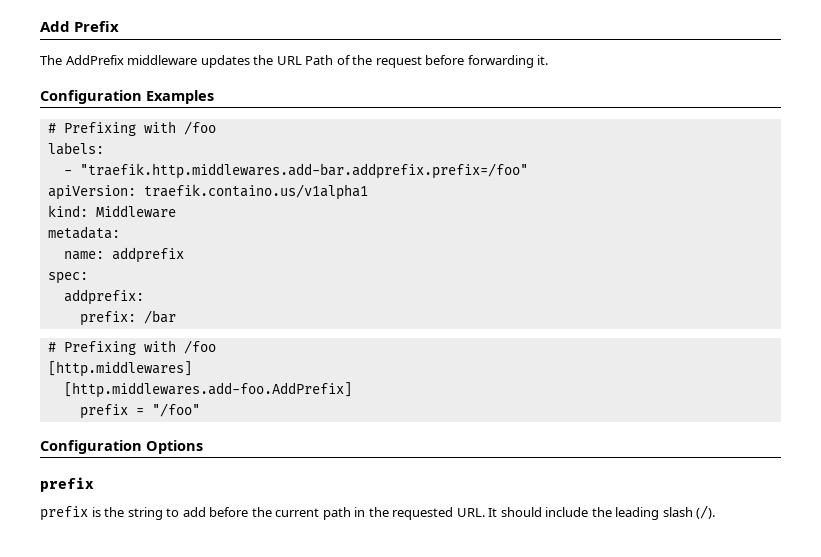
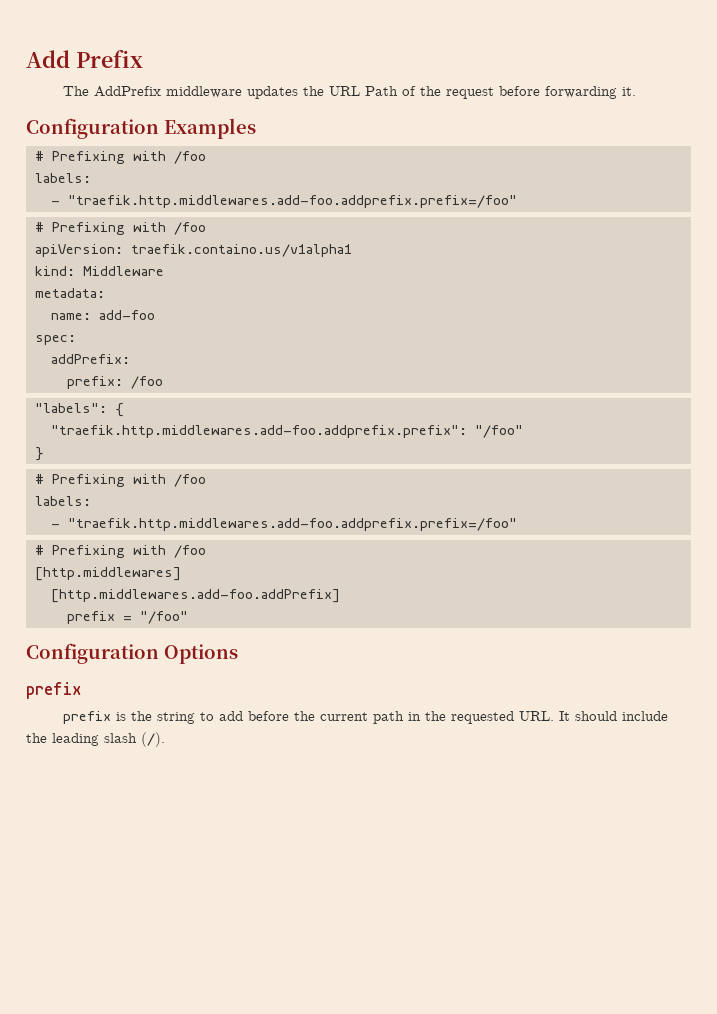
[79,163,528,179] "traefik.http.middlewares.add-bar.addprefix.prefix=/foo" -> [67,195,517,208] [34,222,206,235] "traefik.http.middlewares.add-foo.addprefix.prefix=/foo" // # Prefixing with /foo
[111,247,184,263] addprefix -> [98,310,155,320] add-foo
[63,289,144,305] addprefix: -> [50,354,130,364] addPrefix:
[143,310,176,324] /bar -> [130,376,163,389] [34,403,124,417] [50,425,523,438] [34,447,44,461] [34,474,206,487] [34,496,91,506] [50,518,517,531] /foo // "labels": { // "traefik.http.middlewares.add-foo.addprefix.prefix": "/foo" // } // # Prefixing with /foo // labels: // - "traefik.http.middlewares.add-foo.addprefix.prefix=/foo"
[63,382,352,398] [http.middlewares.add-foo.AddPrefix] -> [50,589,340,603] [http.middlewares.add-foo.addPrefix]

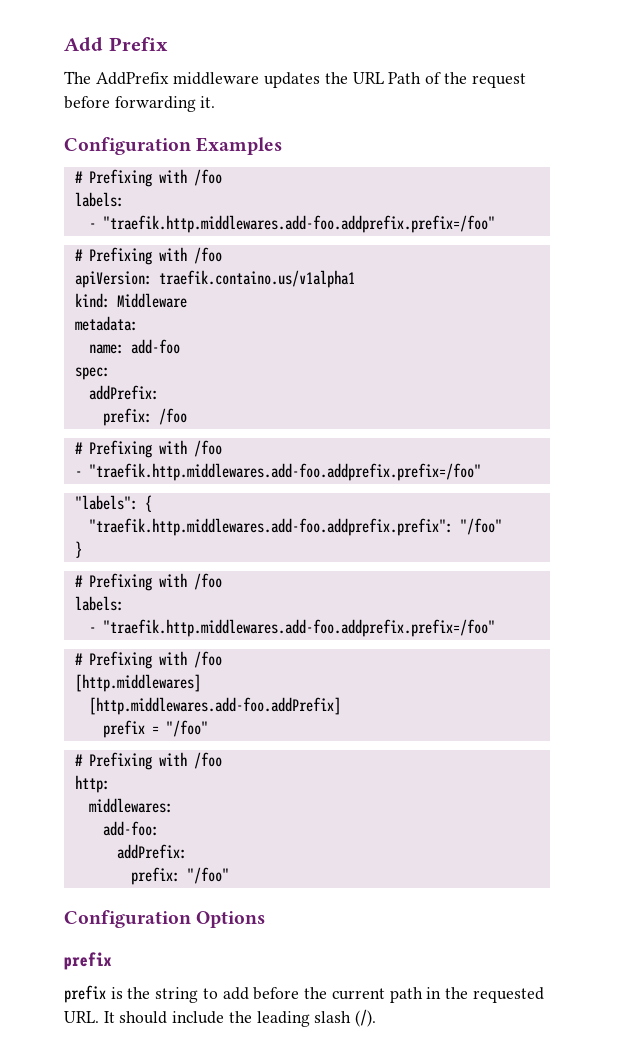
(163, 382) none -> [74,440,222,458] [74,463,481,481] // # Prefixing with /foo // - "traefik.http.middlewares.add-foo.addprefix.prefix=/foo"
(188, 617) none -> [74,752,222,770] [74,775,110,793] [88,798,173,813] [102,821,159,836] [116,844,187,859] [130,867,229,885] // # Prefixing with /foo // http: // middlewares: // add-foo: // addPrefix: // prefix: "/foo"

